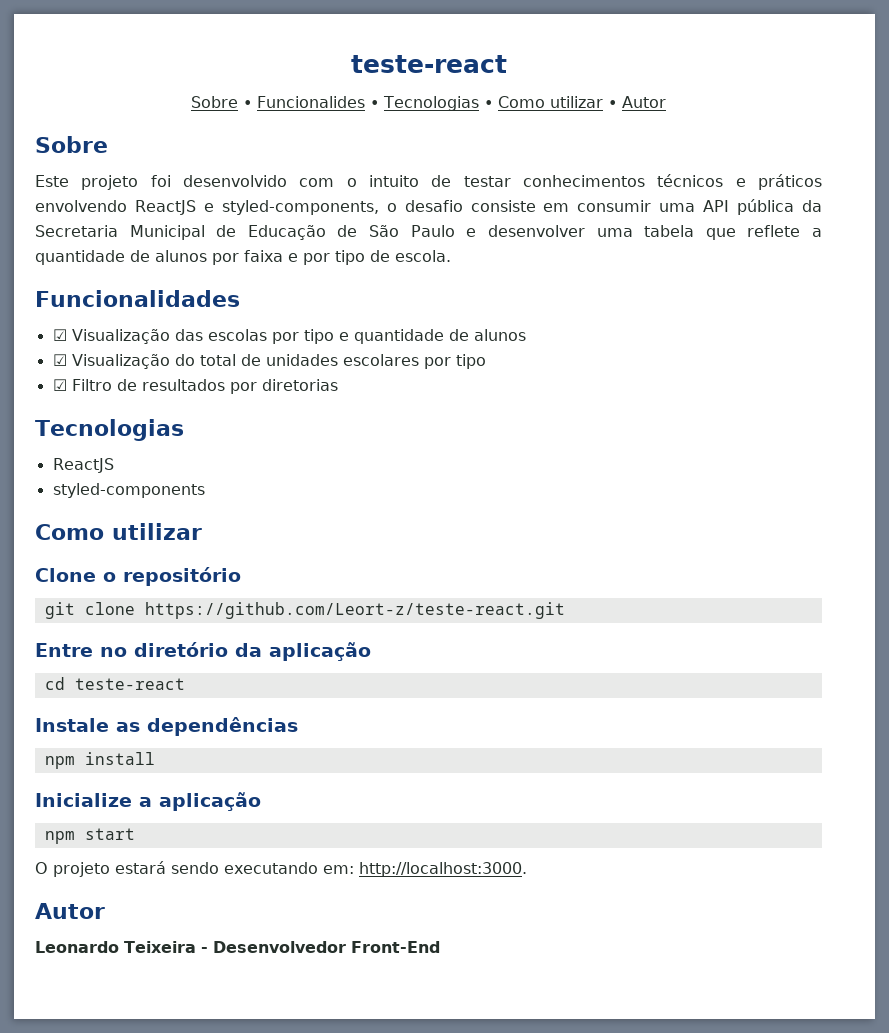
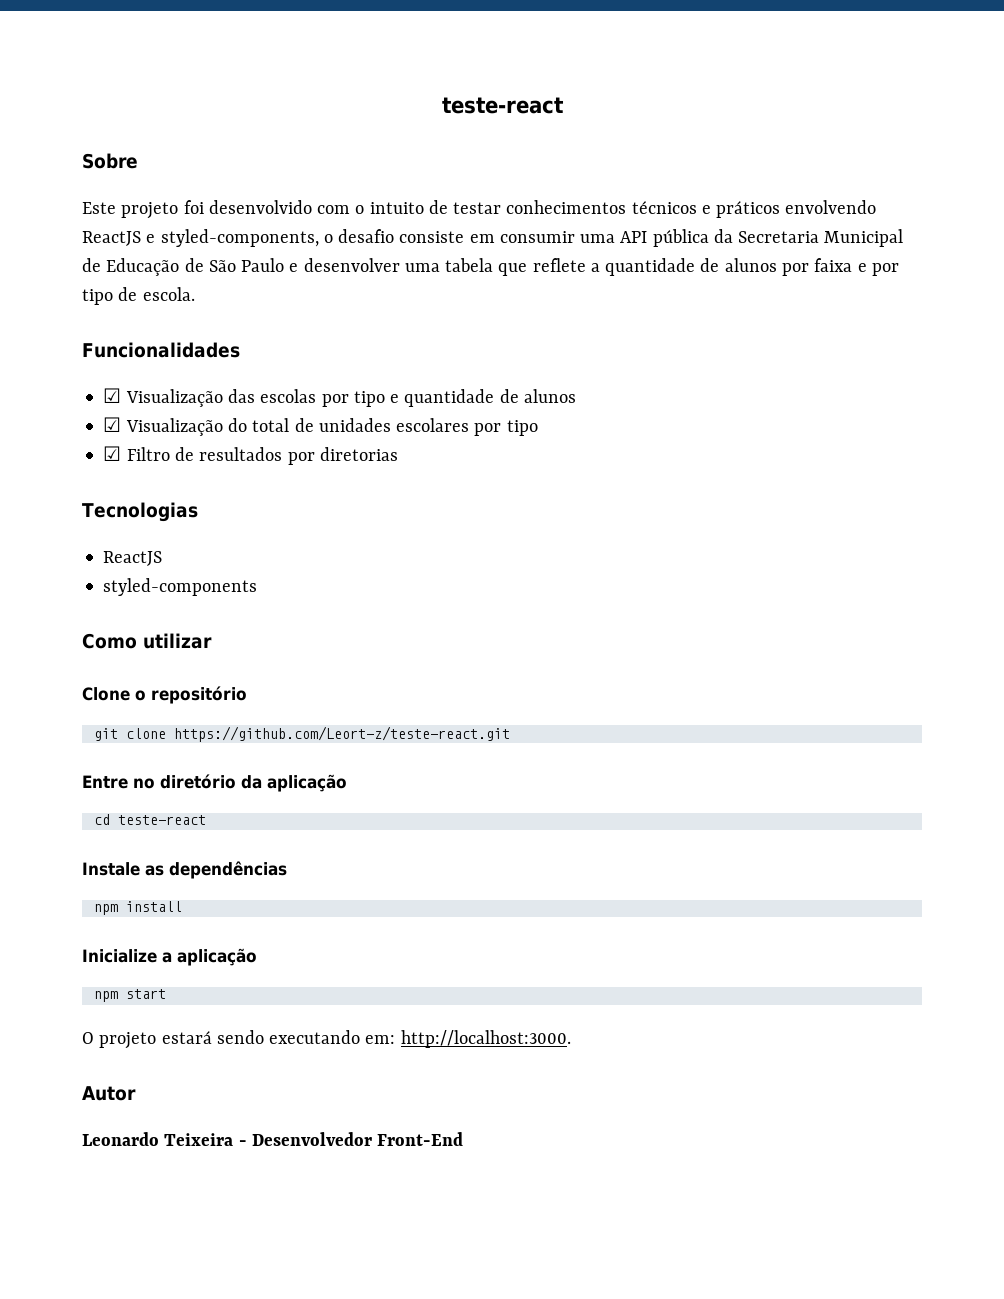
[350,55,507,73] [191,96,666,111] teste-react // Sobre • Funcionalides • Tecnologias • Como utilizar • Autor -> [441,97,564,114] teste-react

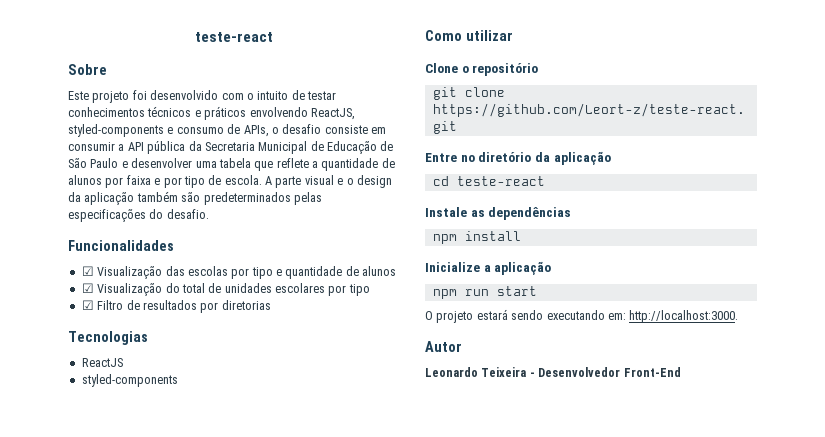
[82,229,319,247] ReactJS e styled-components, -> [310,108,355,120] [68,124,269,137] ReactJS, styled-components e consumo de APIs,
[580,234,616,243] uma -> [118,144,125,151] a
(195, 294) none -> [265,175,392,188] [68,191,322,205] [68,209,209,222] A parte visual e o design da aplicação também são predeterminados pelas especificações do desafio.
(118, 996) none -> [464,289,489,296] run

